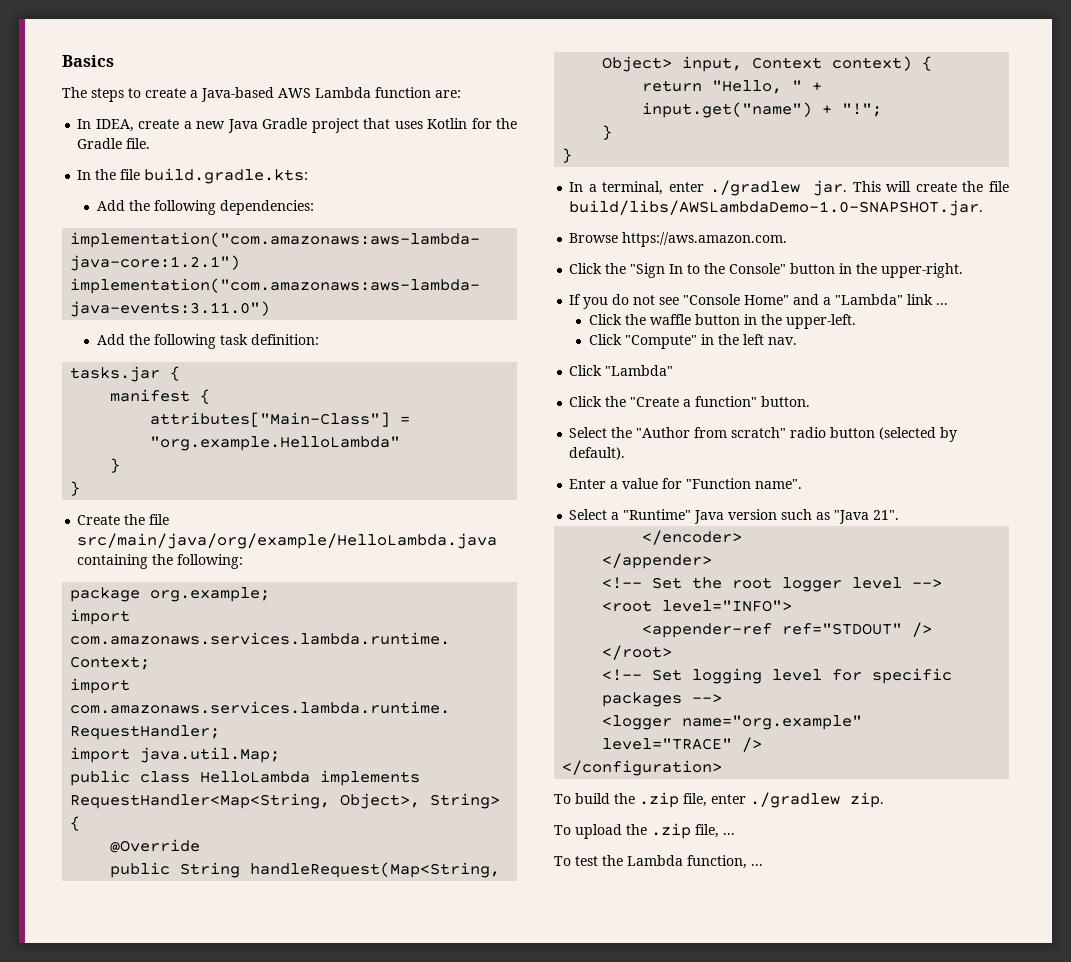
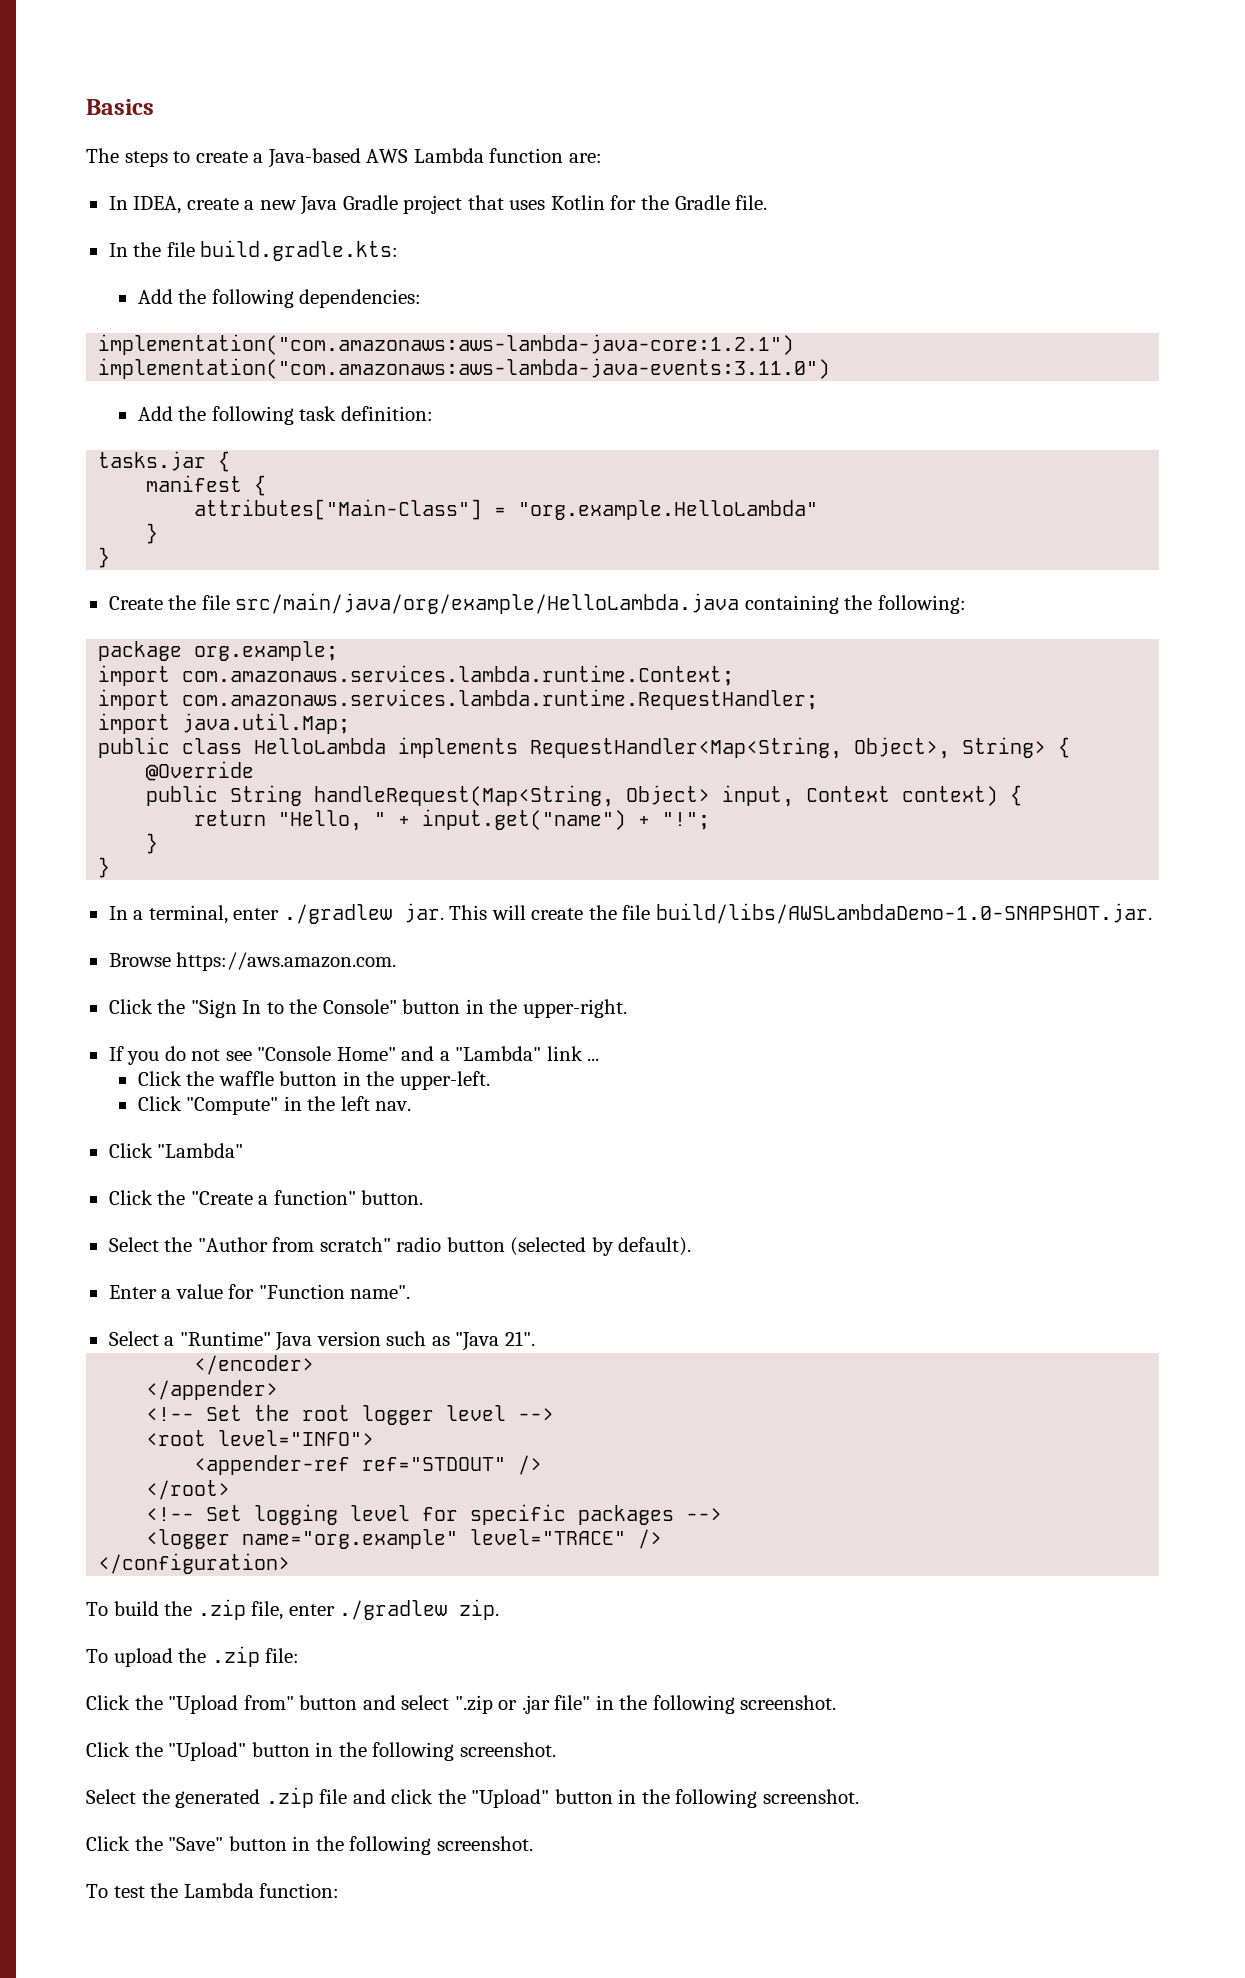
[695,824,735,838] file, ... -> [265,1648,300,1663] [86,1695,837,1714] [86,1742,556,1761] [86,1787,859,1808] [86,1836,533,1855] file: // Click the "Upload from" button and select ".zip or .jar file" in the following screenshot. // Click the "Upload" button in the following screenshot. // Select the generated .zip file and click the "Upload" button in the following screenshot. // Click the "Save" button in the following screenshot.
[687,855,763,869] function, ... -> [259,1883,340,1898] function:

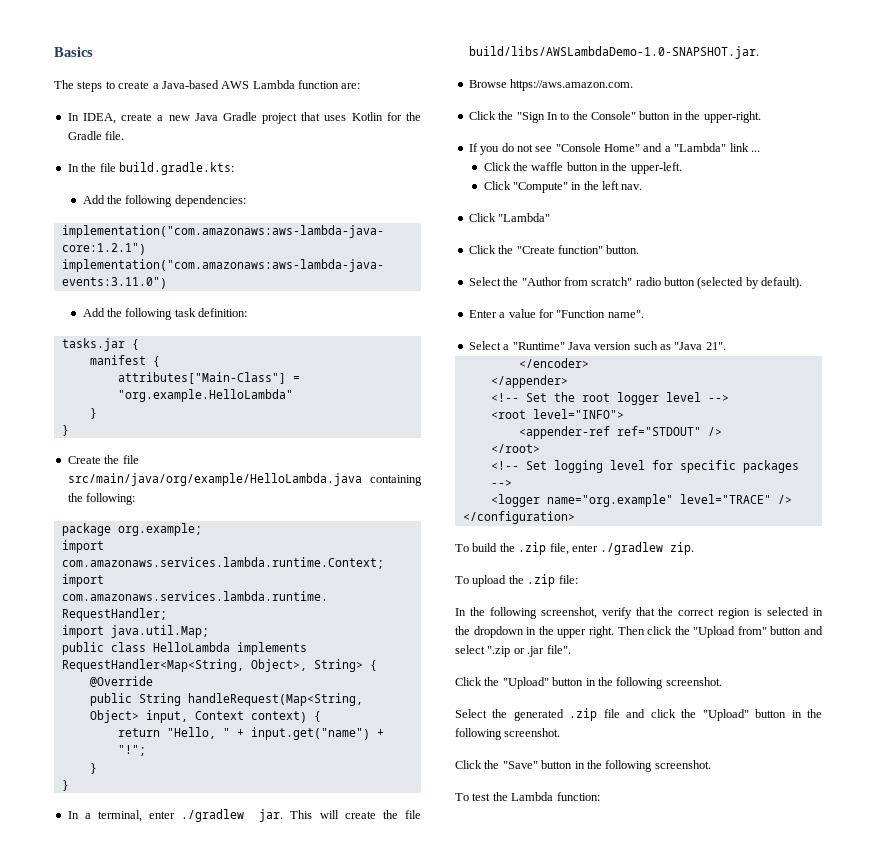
[258,1195,269,1205] a -> (555, 250) none
[86,1695,130,1710] Click -> [455,607,824,619] [455,626,673,638] In the following screenshot, verify that the correct region is selected in the dropdown in the upper right. Then click
[554,1695,837,1714] file" in the following screenshot. -> [546,645,571,654] file".

